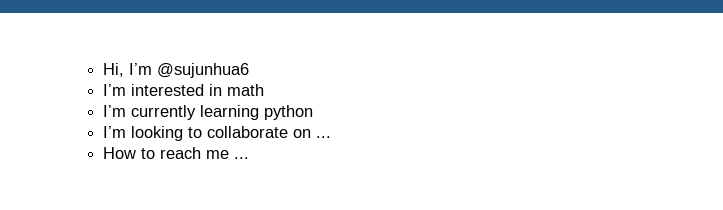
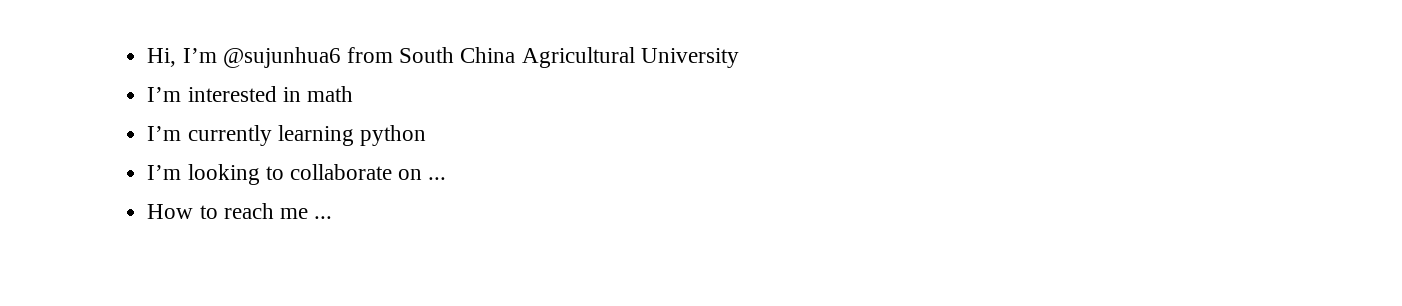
(250, 70) none -> [346,47,739,68] from South China Agricultural University

